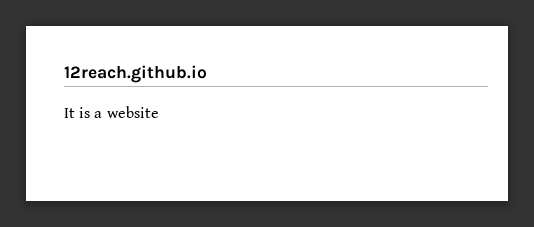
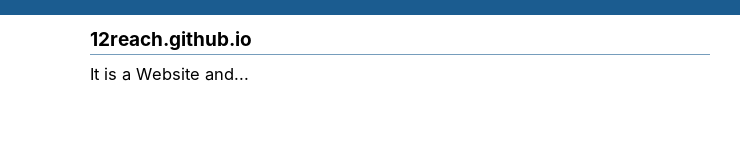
[106,106,159,118] website -> [136,67,249,81] Website and...

